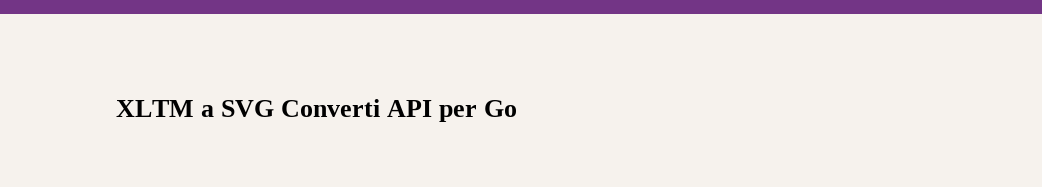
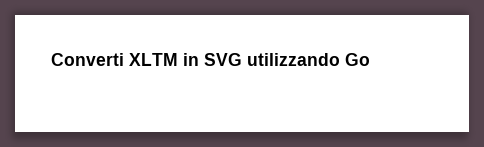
[116,99,478,122] XLTM a SVG Converti API per -> [51,53,340,66] Converti XLTM in SVG utilizzando

